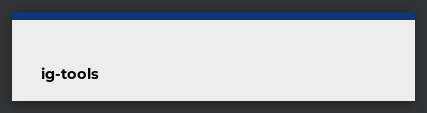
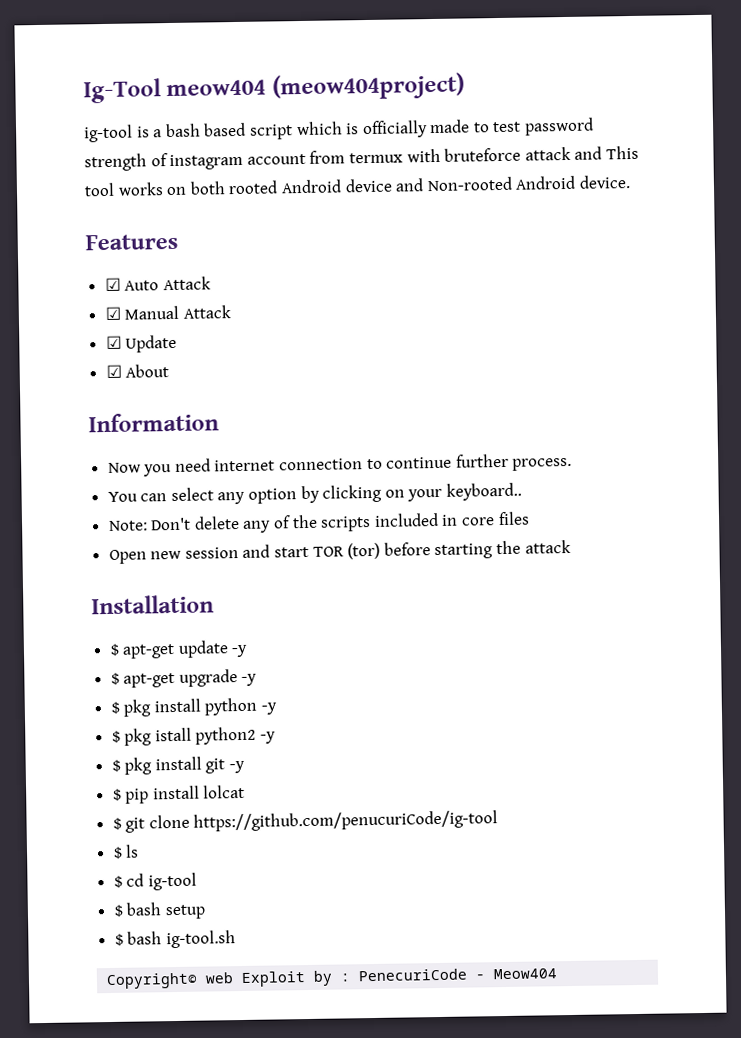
[41,67,99,82] ig-tools -> [83,72,465,104] [83,117,595,143] [84,145,639,172] [84,175,631,197] [85,233,178,251] [104,276,211,292] [104,305,231,321] [105,334,178,353] [105,364,170,379] [88,412,219,433] [107,453,573,477] [107,482,523,505] [107,511,530,533] [108,539,571,564] [91,594,214,615] [109,640,249,659] [110,669,258,688] [110,697,278,717] [111,726,277,746] [111,756,246,775] [112,784,246,804] [112,810,499,833] [112,844,140,859] [113,872,197,891] [113,902,206,920] [114,930,236,949] [106,968,558,990] Ig-Tool meow404 (meow404project) // ig-tool is a bash based script which is officially made to test password strength of instagram account from termux with bruteforce attack and This tool works on both rooted Android device and Non-rooted Android device. // Features // ☑ Auto Attack // ☑ Manual Attack // ☑ Update // ☑ About // Information // Now you need internet connection to continue further process. // You can select any option by clicking on your keyboard.. // Note: Don't delete any of the scripts included in core files // Open new session and start TOR (tor) before starting the attack // Installation // $ apt-get update -y // $ apt-get upgrade -y // $ pkg install python -y // $ pkg istall python2 -y // $ pkg install git -y // $ pip install lolcat // $ git clone https://github.com/penucuriCode/ig-tool // $ ls // $ cd ig-tool // $ bash setup // $ bash ig-tool.sh // Copyright© web Exploit by : PenecuriCode - Meow404

